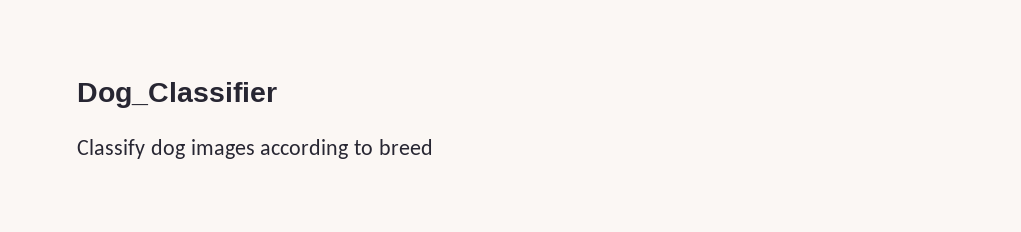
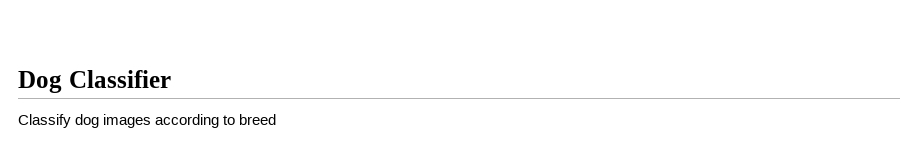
[77,82,277,108] Dog_Classifier -> [18,70,171,93] Dog Classifier

